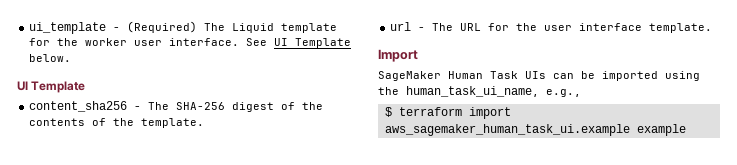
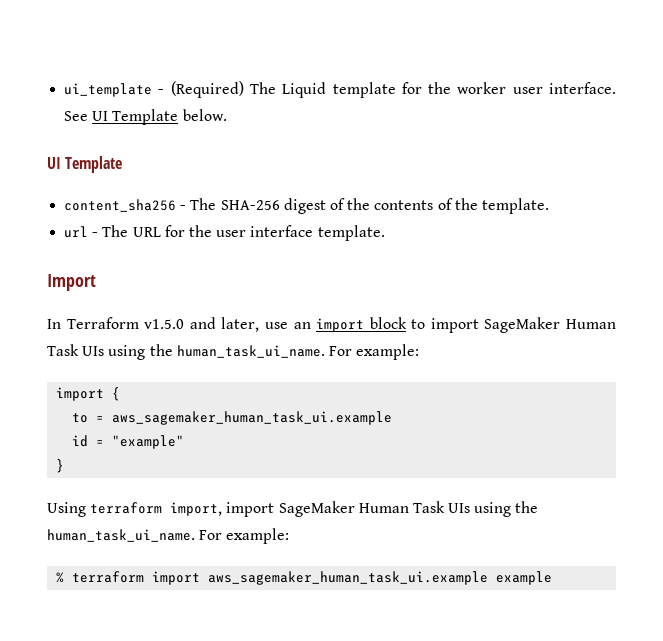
[378,71,700,81] [378,86,581,97] [384,107,392,117] SageMaker Human Task UIs can be imported using the human_task_ui_name, e.g., // $ -> [47,317,616,333] [47,344,420,360] [56,387,121,401] [72,411,393,425] [72,435,185,449] [56,459,65,473] [47,501,539,517] [47,528,290,544] [56,572,65,583] In Terraform v1.5.0 and later, use an import block to import SageMaker Human Task UIs using the human_task_ui_name. For example: // import { // to = aws_sagemaker_human_task_ui.example // id = "example" // } // Using terraform import, import SageMaker Human Task UIs using the human_task_ui_name. For example: // %

